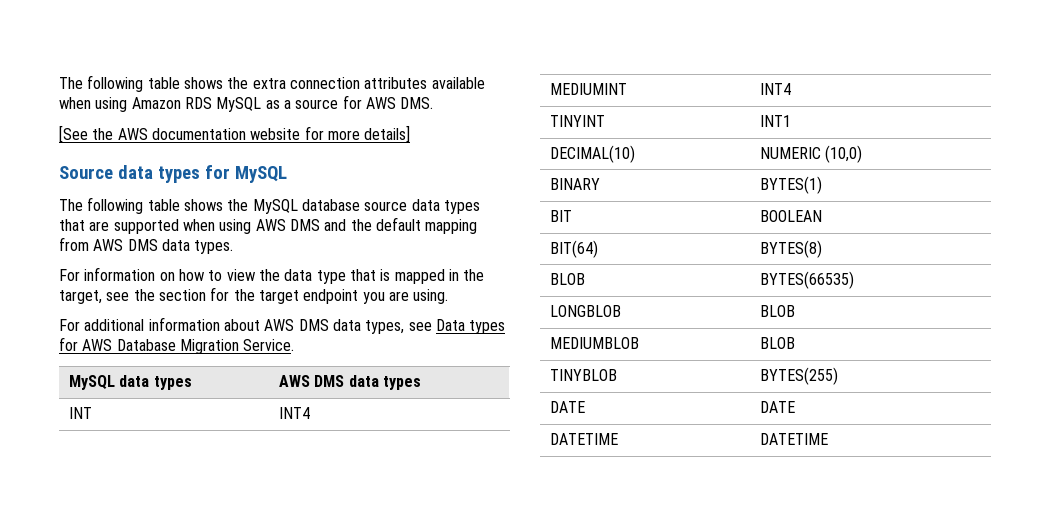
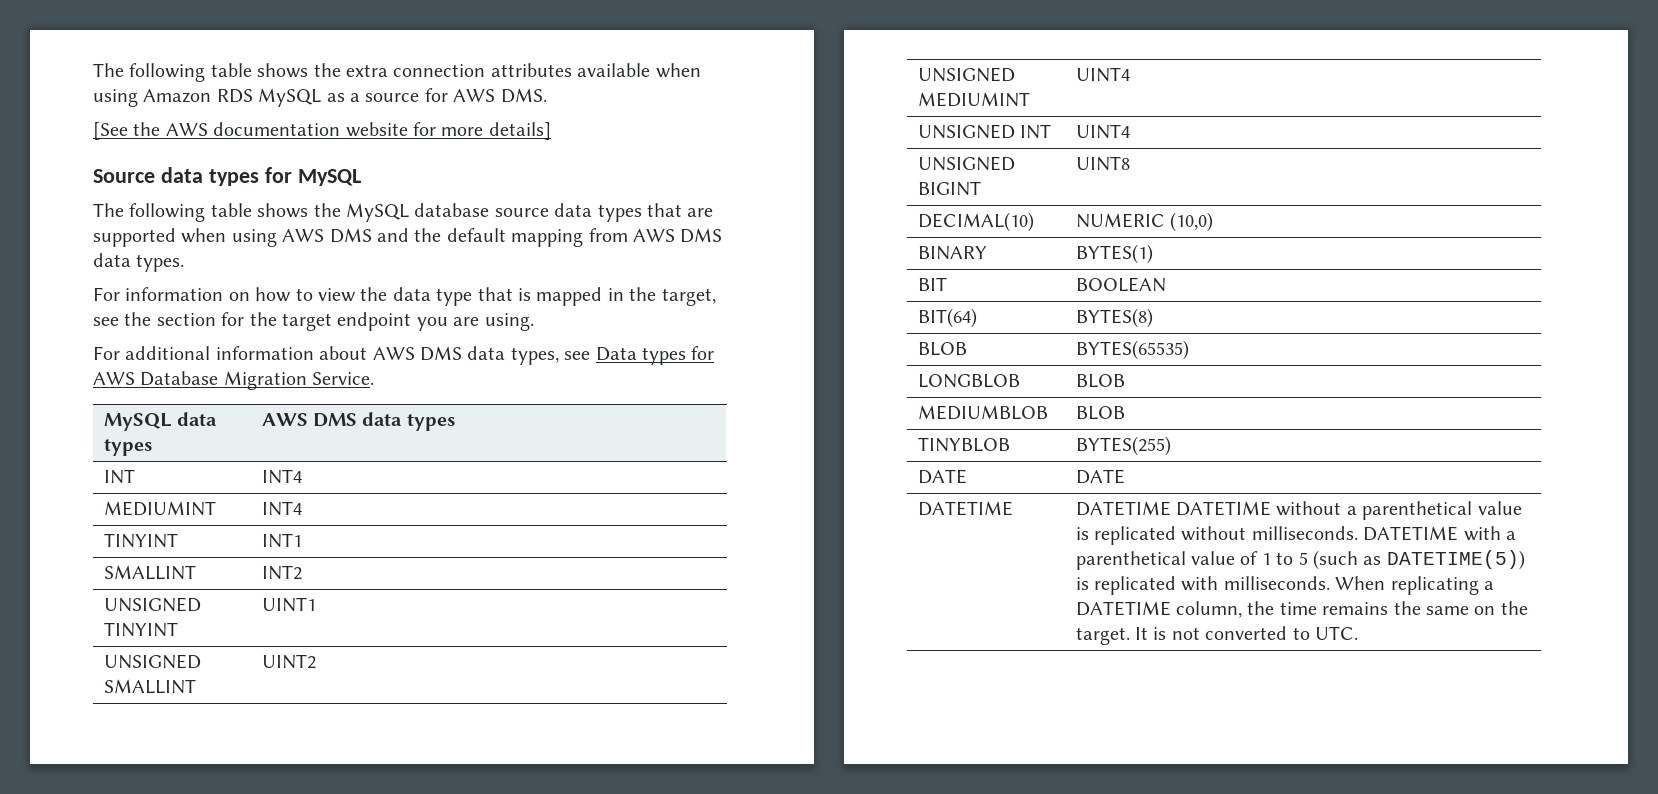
(792, 121) none -> [103,565,196,580] [261,565,302,580] [103,597,201,612] [103,622,178,637] [261,597,316,612] [103,654,201,669] [103,679,196,694] [261,654,316,669] [917,67,1015,82] [917,92,1030,107] [1075,67,1130,82] [917,124,1051,139] [1075,124,1130,139] [917,156,1015,171] [917,181,981,196] [1075,156,1130,171] // SMALLINT | INT2 // UNSIGNED TINYINT | UINT1 // UNSIGNED SMALLINT | UINT2 // UNSIGNED MEDIUMINT | UINT4 // UNSIGNED INT | UINT4 // UNSIGNED BIGINT | UINT8
[760,271,855,289] BYTES(66535) -> [1075,340,1189,360] BYTES(65535)
(829, 439) none -> [1175,501,1522,520] [1075,526,1516,545] [1075,550,1525,570] [1075,576,1494,595] [1075,601,1528,618] [1075,626,1358,645] DATETIME without a parenthetical value is replicated without milliseconds. DATETIME with a parenthetical value of 1 to 5 (such as DATETIME(5)) is replicated with milliseconds. When replicating a DATETIME column, the time remains the same on the target. It is not converted to UTC.

